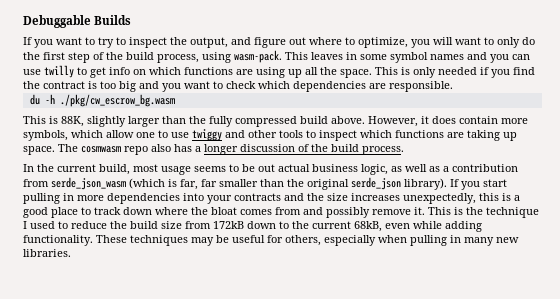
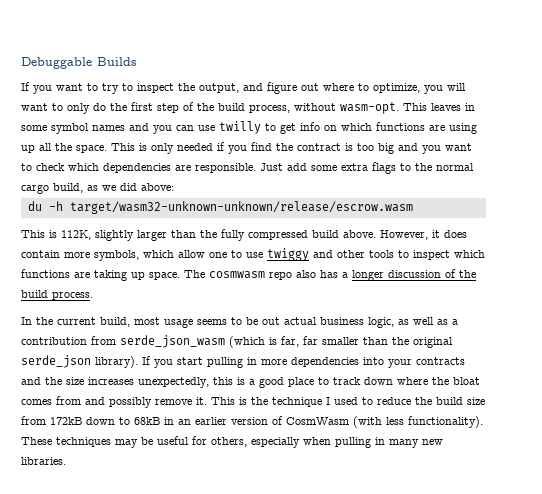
[202,50,282,63] using wasm-pack. -> [294,102,399,114] without wasm-opt.
(453, 86) none -> [260,162,474,174] [21,183,174,194] Just add some extra flags to the normal cargo build, as we did above:
[59,94,175,107] [23,116,84,127] ./pkg/cw_escrow_bg.wasm // This is 88K, -> [69,201,413,214] [21,230,91,240] target/wasm32-unknown-unknown/release/escrow.wasm // This is 112K,
[292,221,482,232] [23,235,93,246] the current 68kB, even while adding functionality. -> [134,416,483,428] 68kB in an earlier version of CosmWasm (with less functionality).

